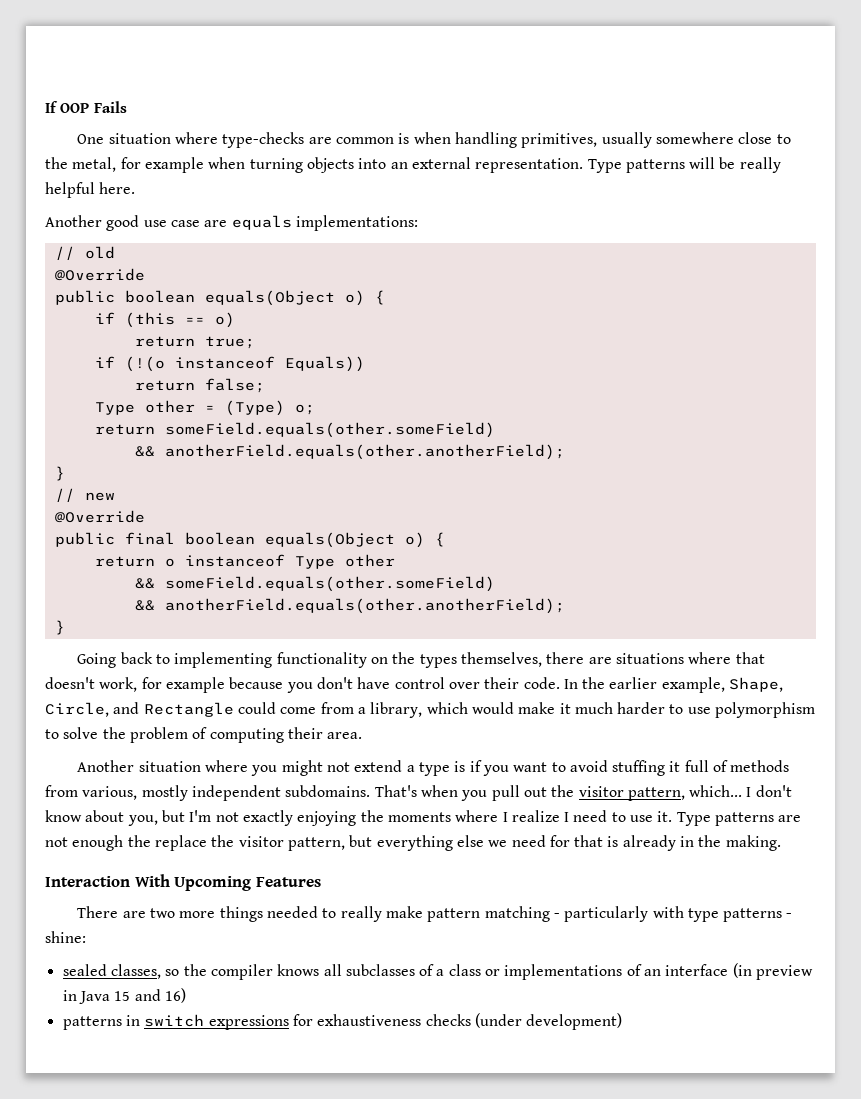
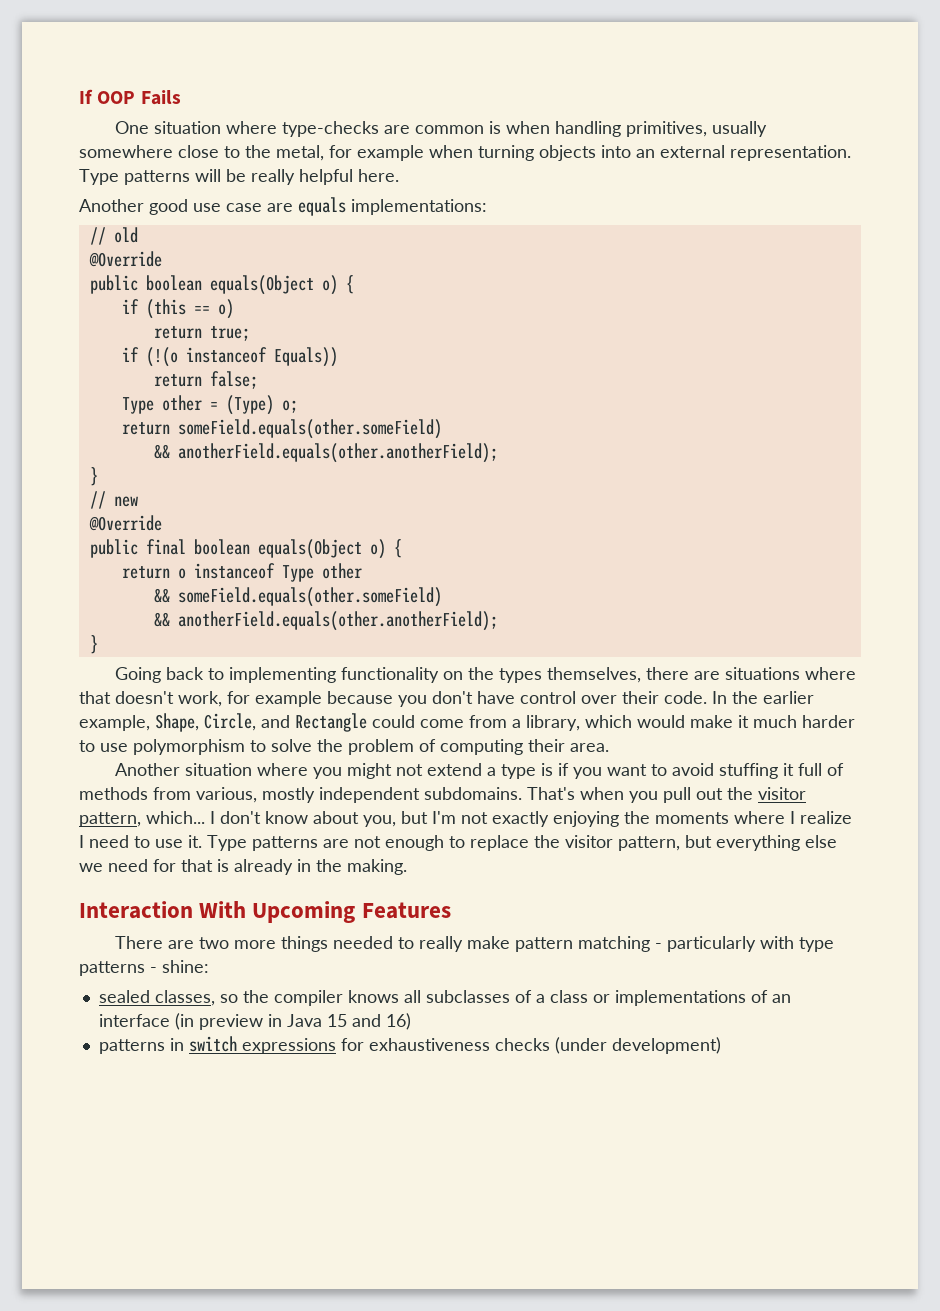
[127,835,151,847] the -> [449,836,465,848] to

